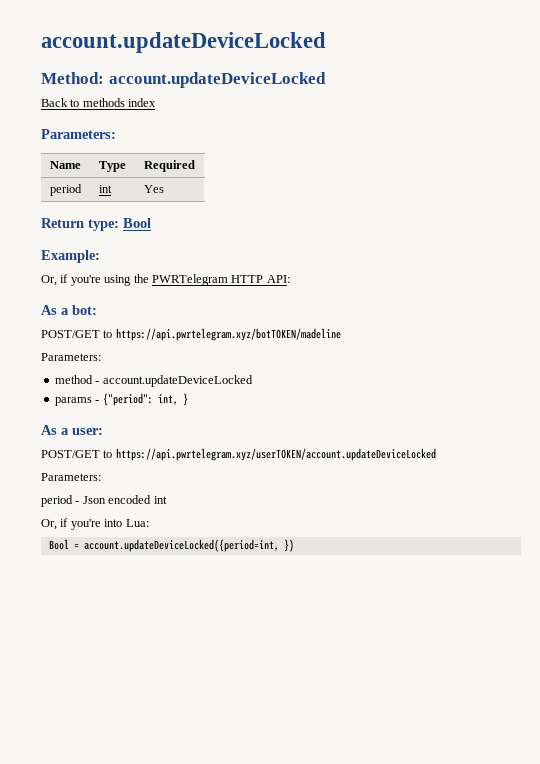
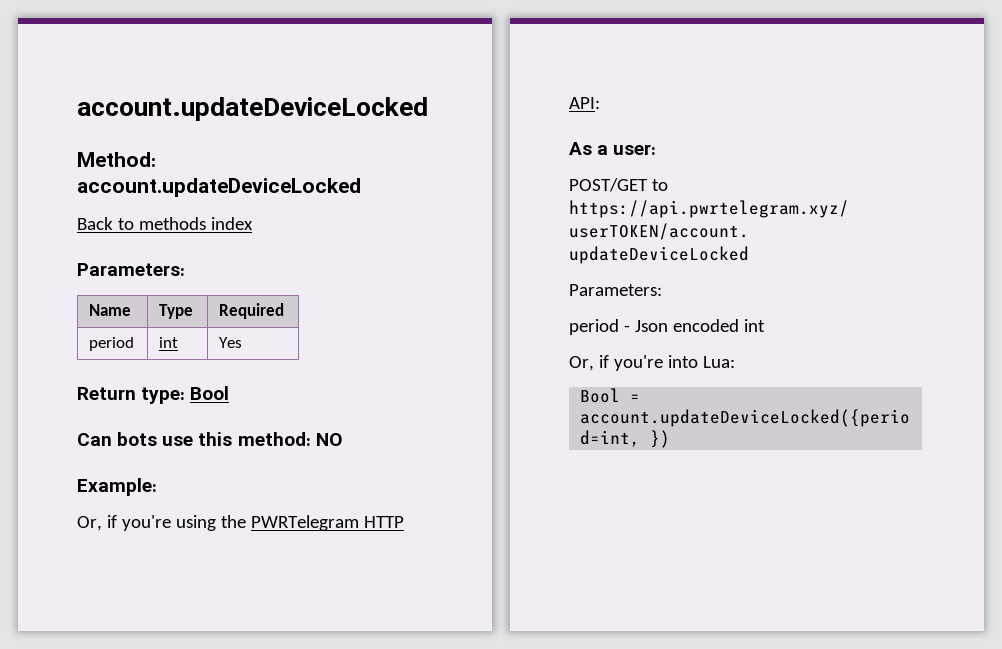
(151, 223) none -> [77,432,342,446] // Can bots use this method: NO
[41,305,97,315] [41,328,341,341] [41,353,101,361] [54,375,253,387] [54,393,188,406] // As a bot: // POST/GET to https://api.pwrtelegram.xyz/botTOKEN/madeline // Parameters: // method - account.updateDeviceLocked // params - {"period": int, } -> (600, 103) none

